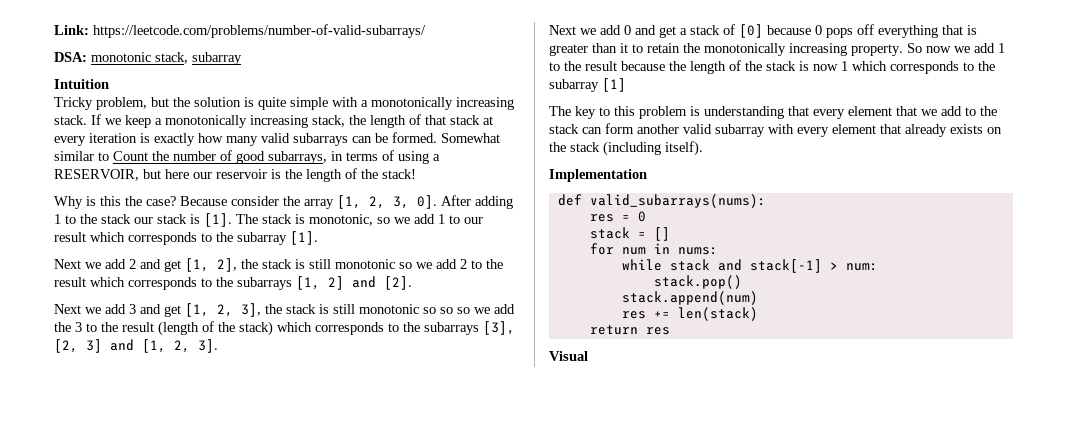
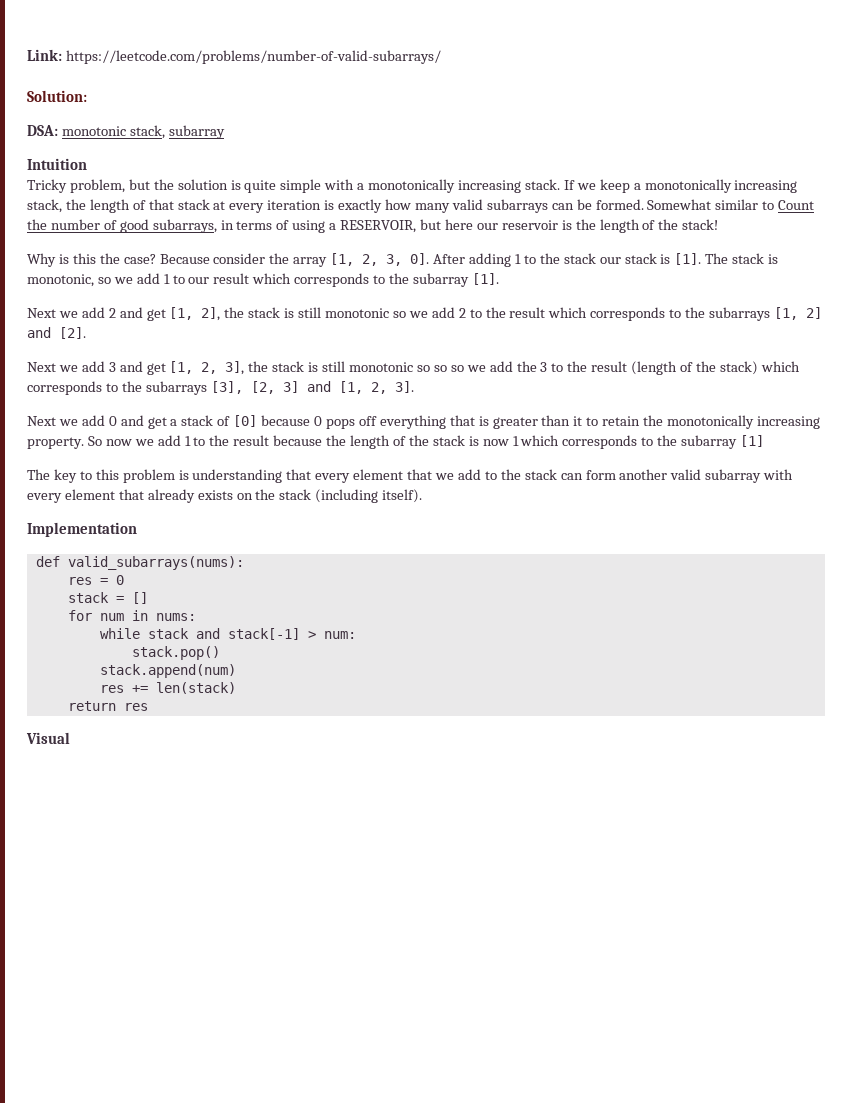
(426, 31) none -> [27,90,87,102] // Solution:

